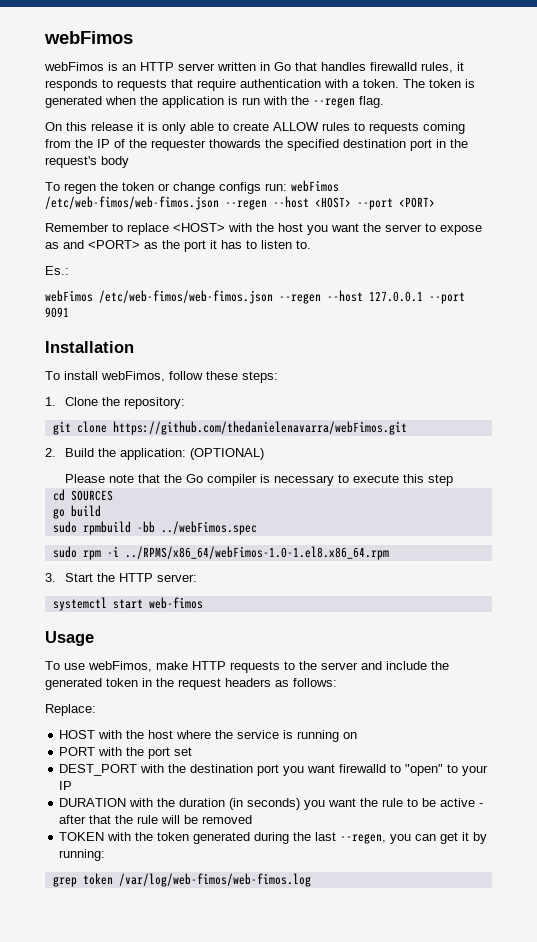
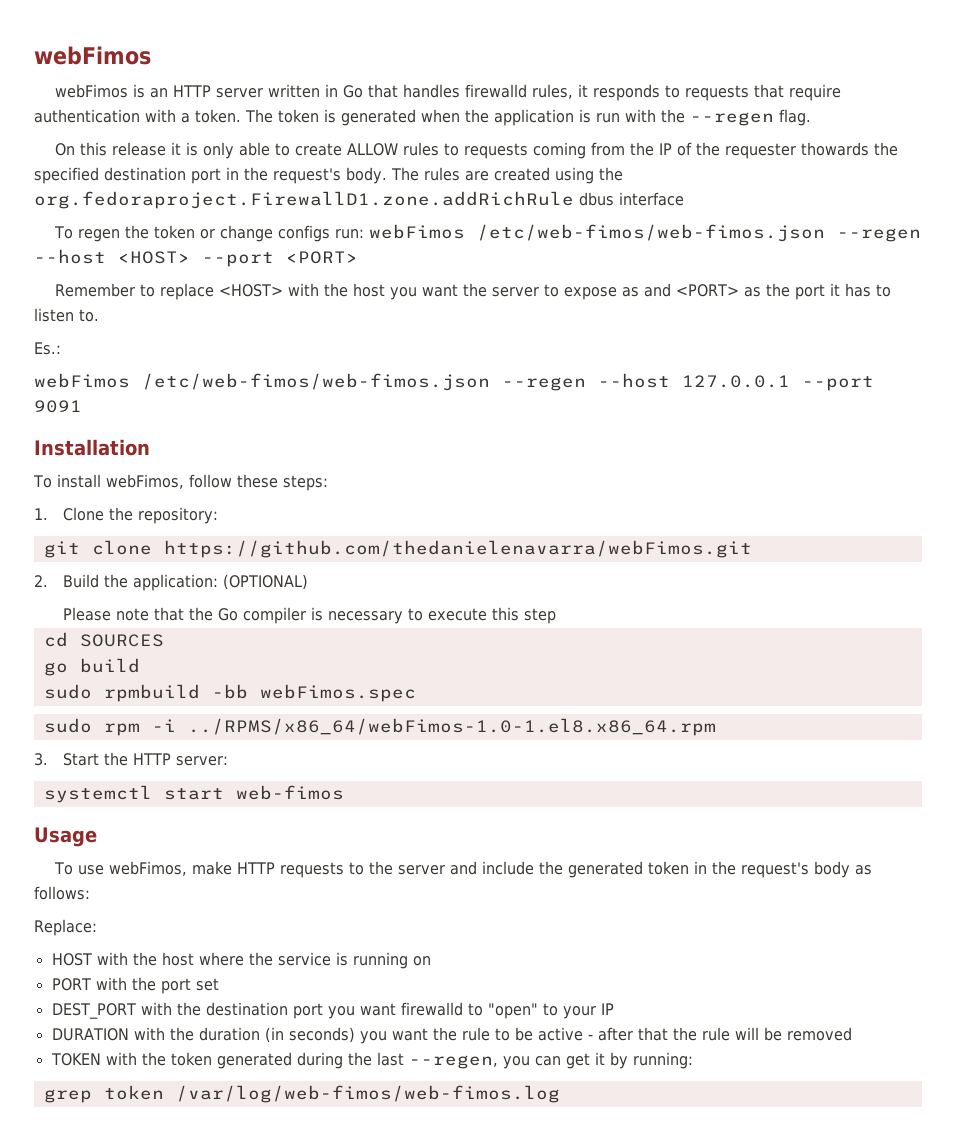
[101,156,129,168] body -> [346,167,623,184] [34,191,684,209] body. The rules are created using the org.fedoraproject.FirewallD1.zone.addRichRule dbus interface
[160,521,257,535] ../webFimos.spec -> [259,684,416,702] webFimos.spec
[178,678,271,690] request headers -> [740,861,850,878] request's body

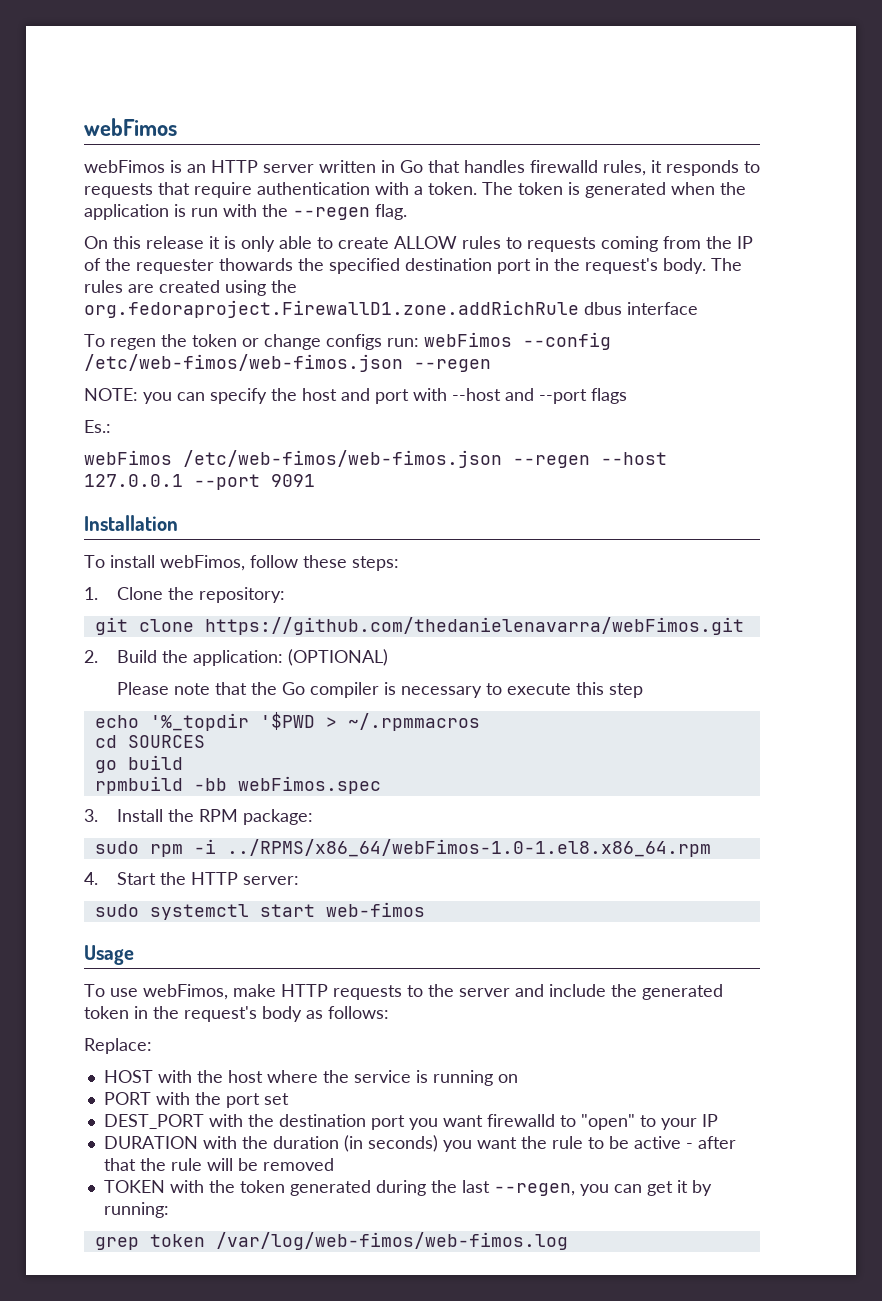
[477,224,922,242] [34,249,358,267] [55,283,892,300] [34,308,99,322] /etc/web-fimos/web-fimos.json --regen --host <HOST> --port <PORT> // Remember to replace <HOST> with the host you want the server to expose as and <PORT> as the port it has to listen to. -> [523,332,611,350] [84,354,491,372] [84,388,627,404] --config /etc/web-fimos/web-fimos.json --regen // NOTE: you can specify the host and port with --host and --port flags
(556, 616) none -> [94,712,480,731] // echo '%_topdir '$PWD > ~/.rpmmacros
[43,684,92,699] sudo -> (183, 762) none
(416, 693) none -> [84,809,314,825] // 3. Install the RPM package:
[34,753,48,766] 3. -> [84,872,98,885] 4.
(228, 761) none -> [94,904,139,917] sudo

